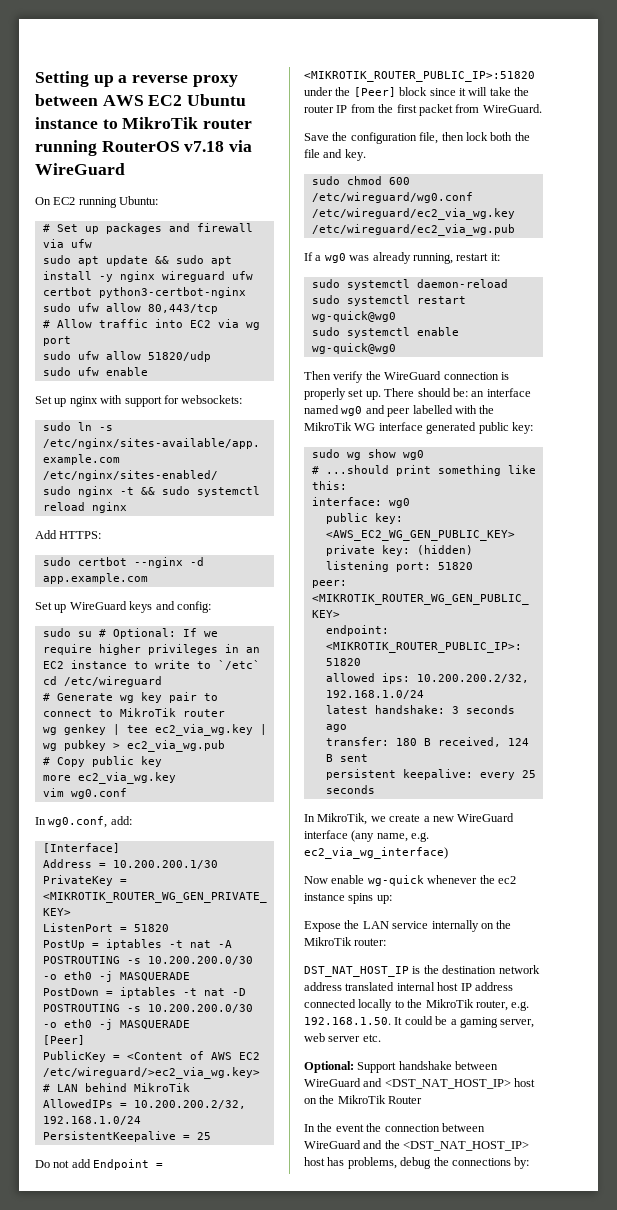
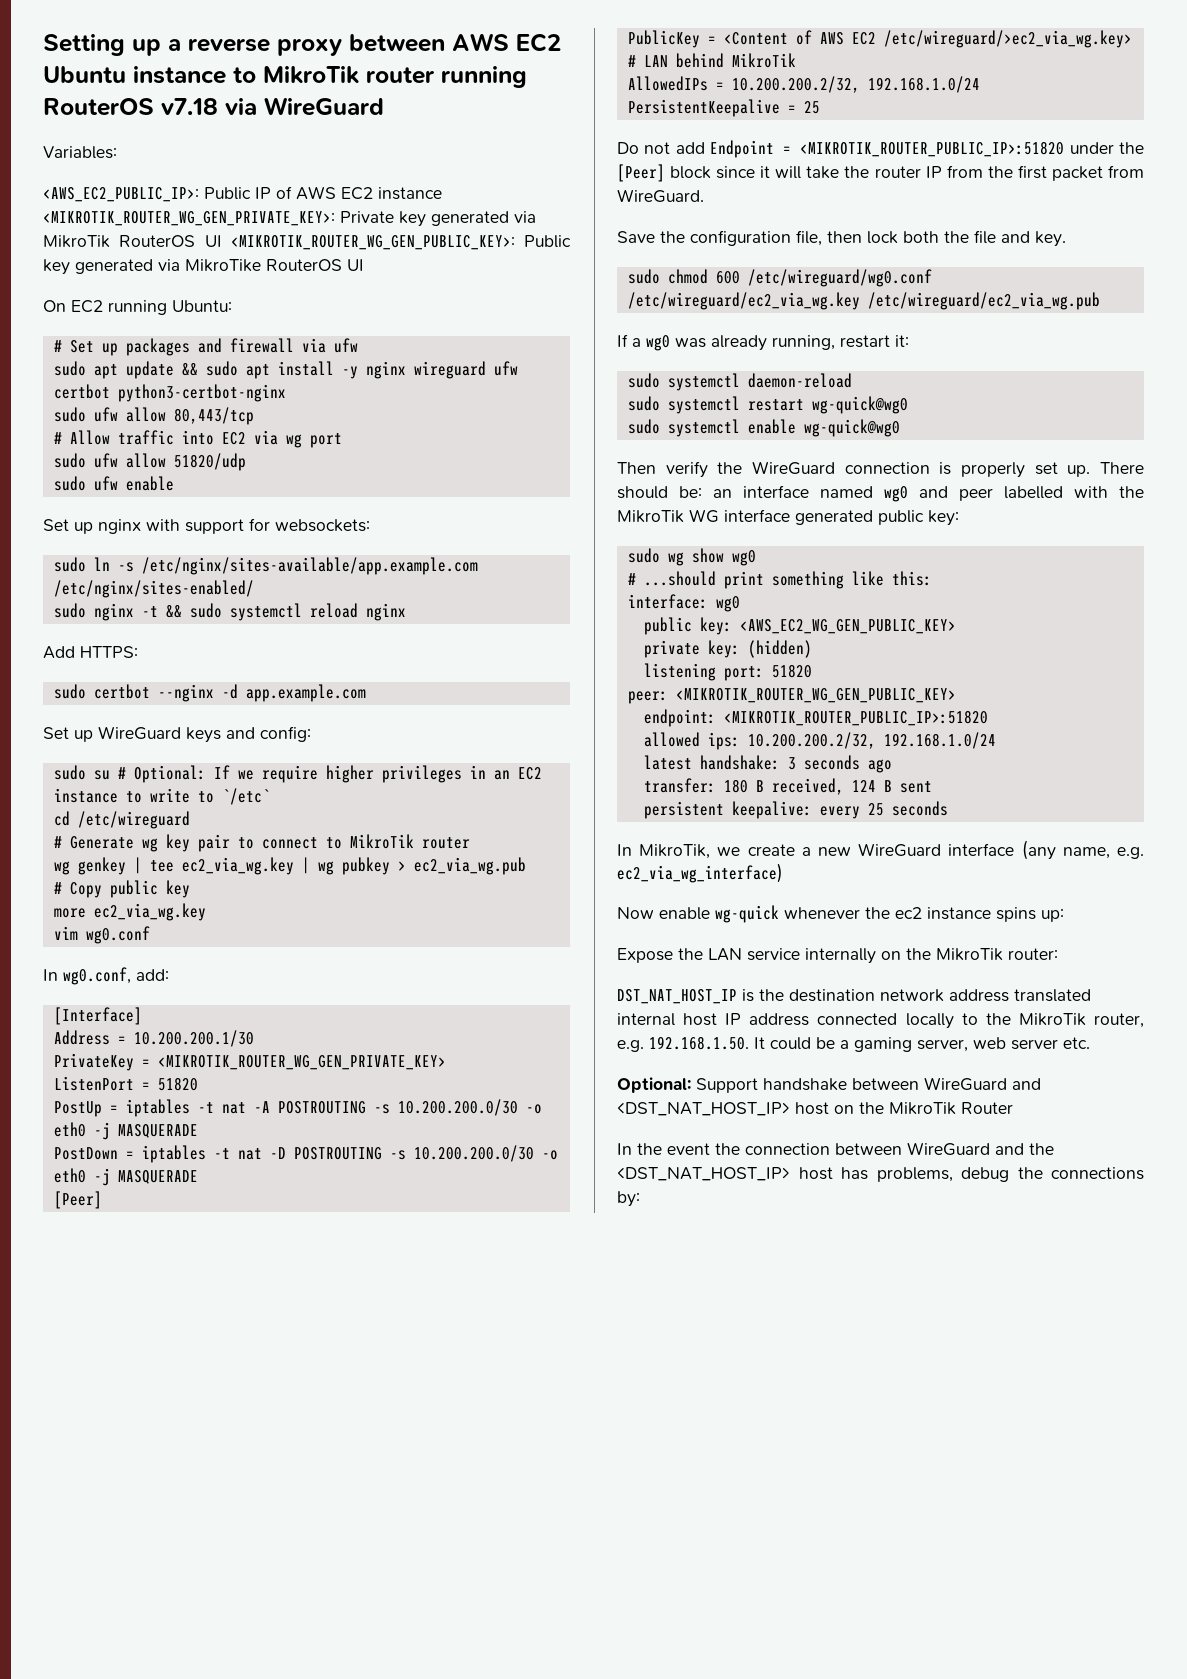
(125, 169) none -> [43,146,117,159] [43,186,442,202] [43,211,536,227] [43,235,571,250] [43,259,364,275] // Variables: // <AWS_EC2_PUBLIC_IP>: Public IP of AWS EC2 instance <MIKROTIK_ROUTER_WG_GEN_PRIVATE_KEY>: Private key generated via MikroTik RouterOS UI <MIKROTIK_ROUTER_WG_GEN_PUBLIC_KEY>: Public key generated via MikroTike RouterOS UI

